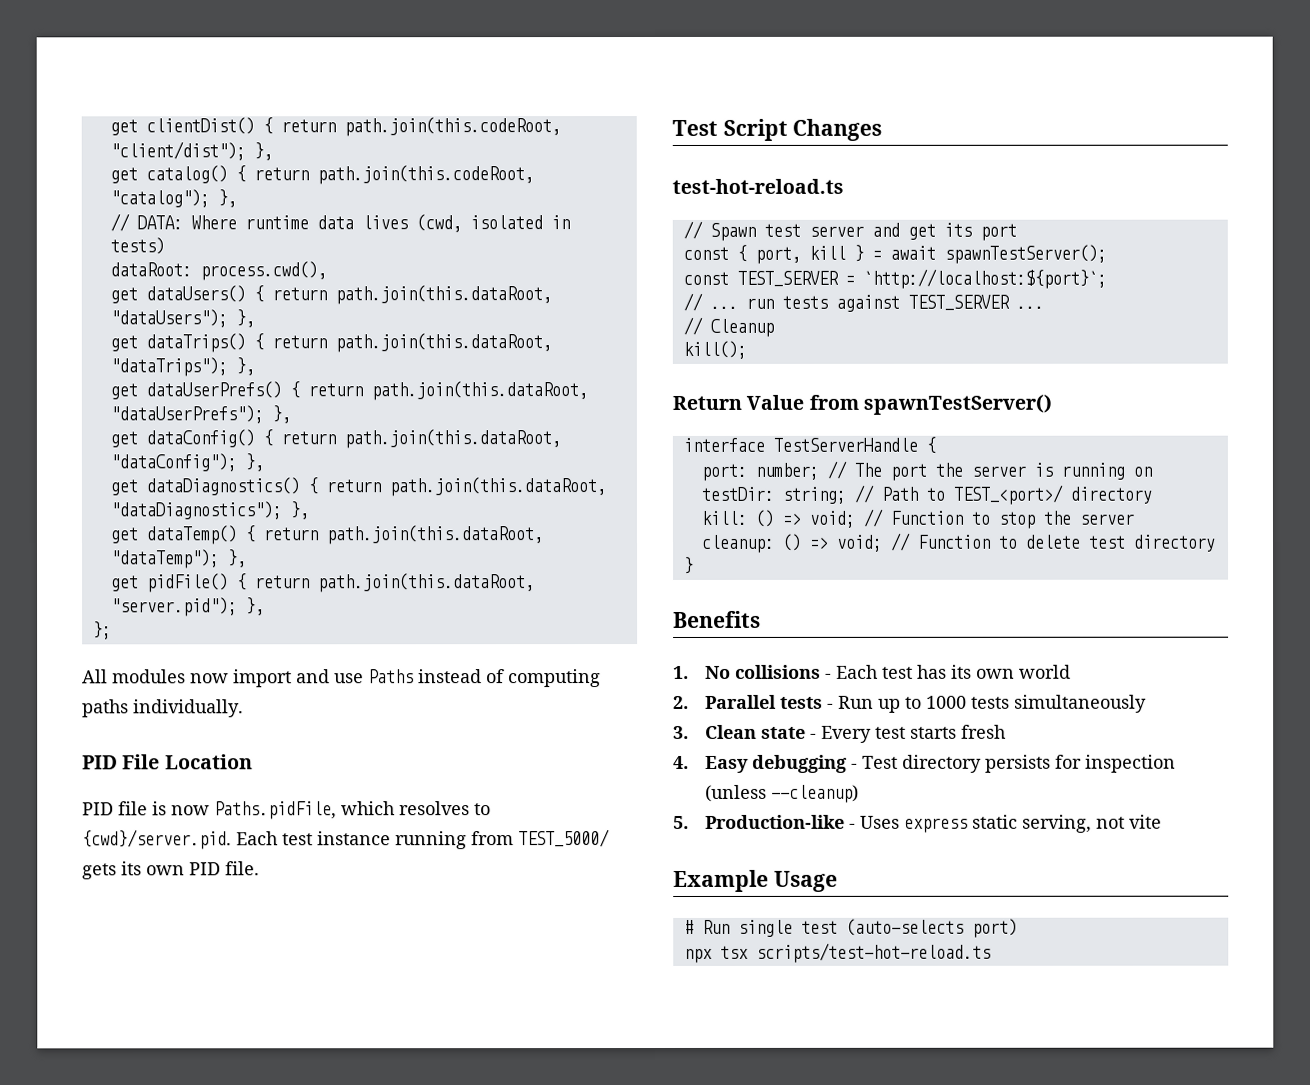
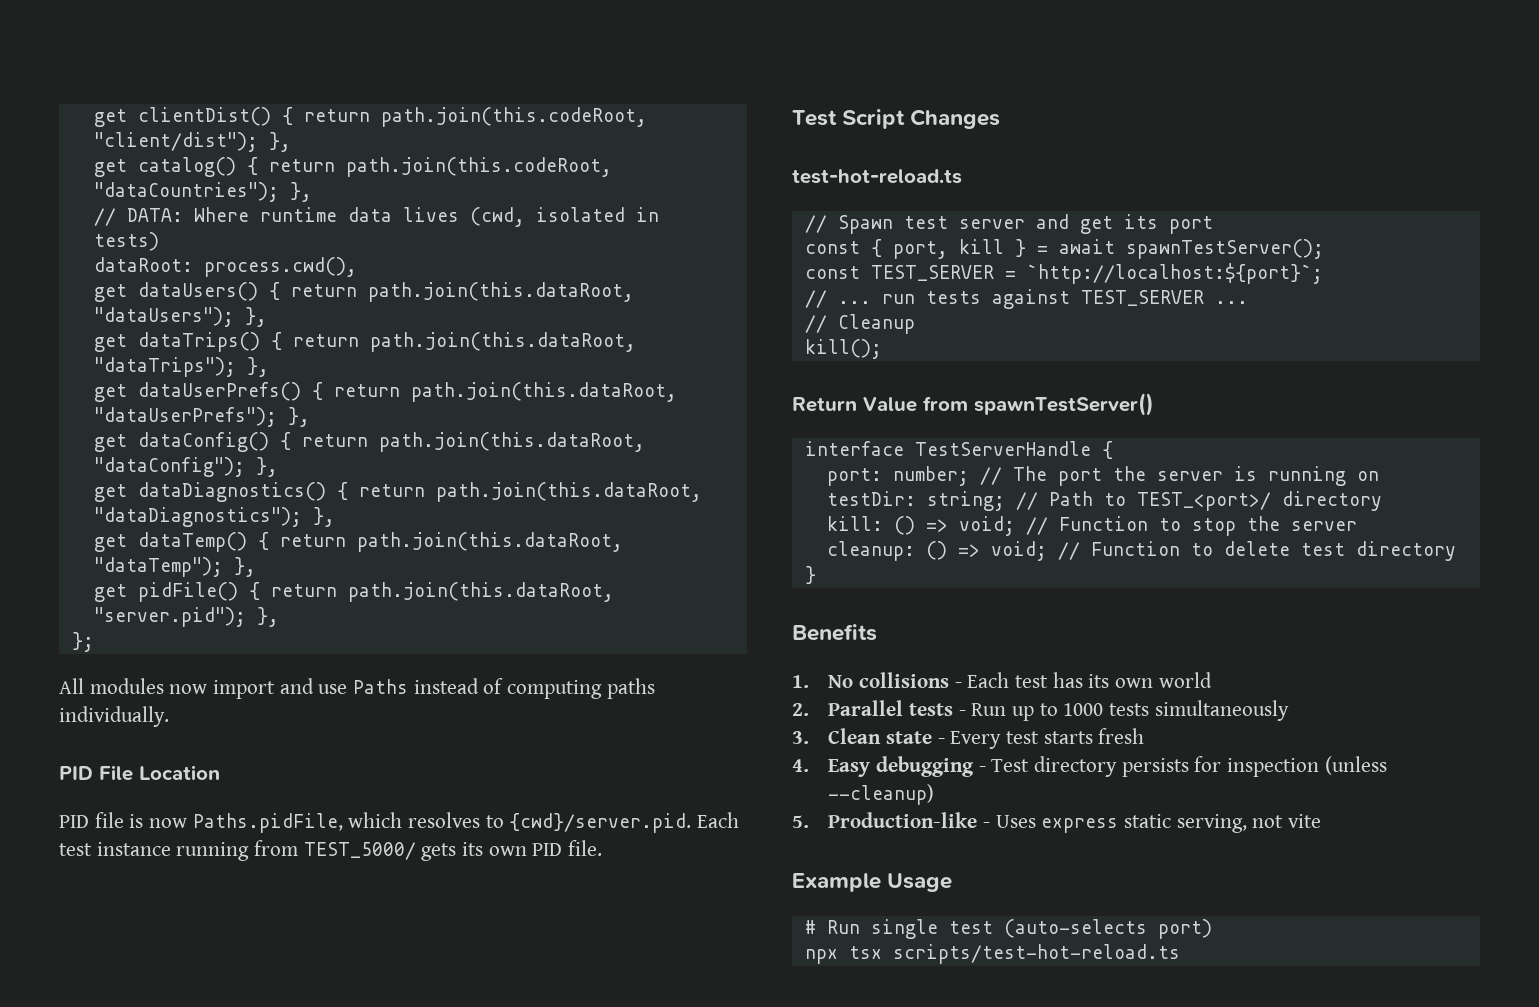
[109,189,210,208] "catalog"); -> [93,182,279,202] "dataCountries");

